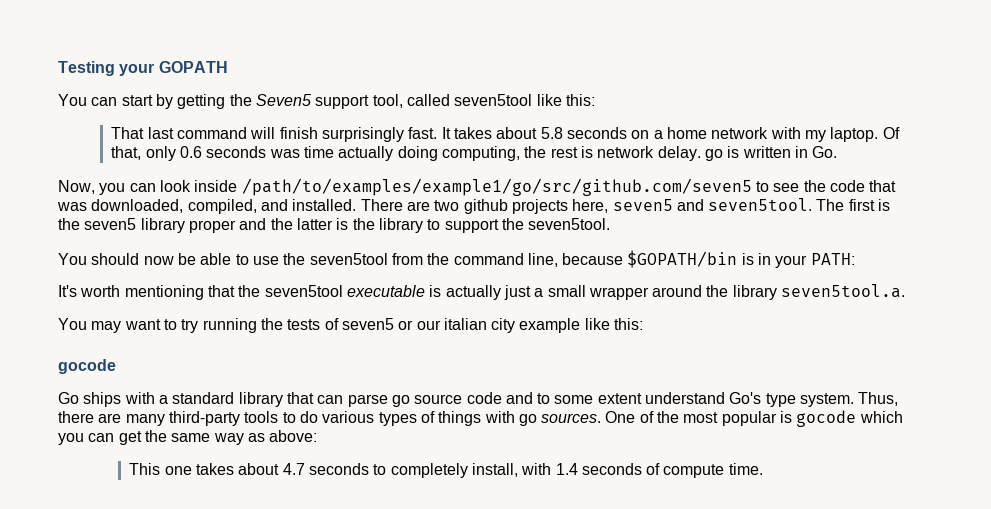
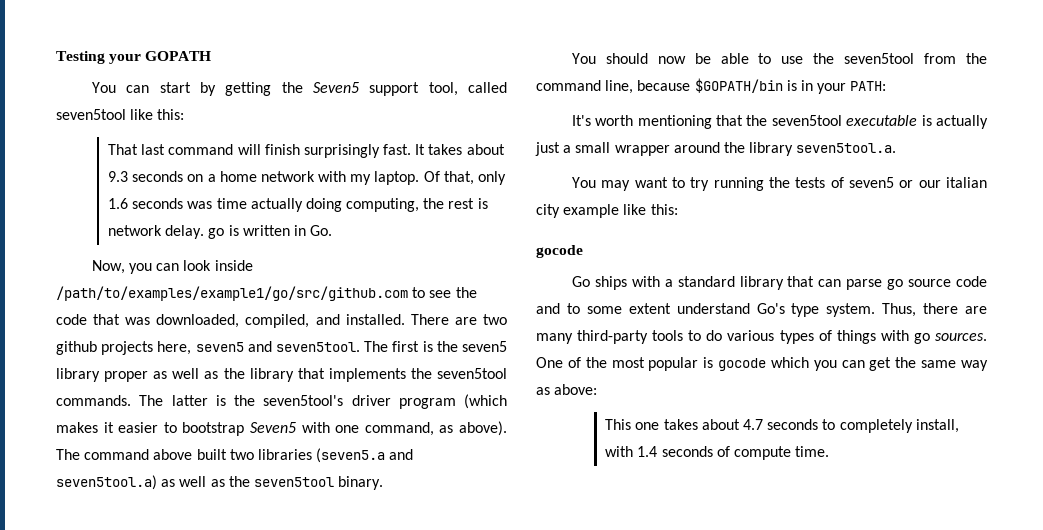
[540,127,563,139] 5.8 -> [107,171,128,182] 9.3
[180,146,203,158] 0.6 -> [107,198,128,209] 1.6
[241,178,752,196] /path/to/examples/example1/go/src/github.com/seven5 -> [56,286,408,301] /path/to/examples/example1/go/src/github.com
[239,218,611,233] and the latter is the library to support the seven5tool. -> [153,368,507,382] [56,394,507,409] [56,421,508,436] [56,448,414,463] [56,475,384,490] as well as the library that implements the seven5tool commands. The latter is the seven5tool's driver program (which makes it easier to bootstrap Seven5 with one command, as above). The command above built two libraries (seven5.a and seven5tool.a) as well as the seven5tool binary.

